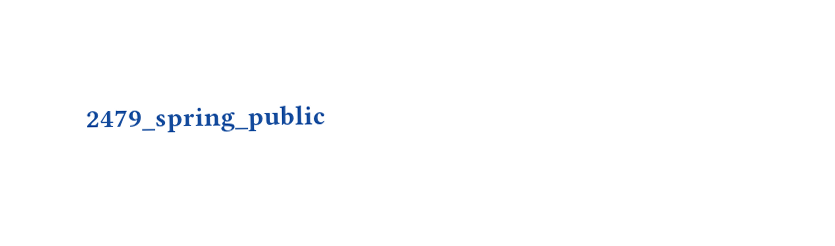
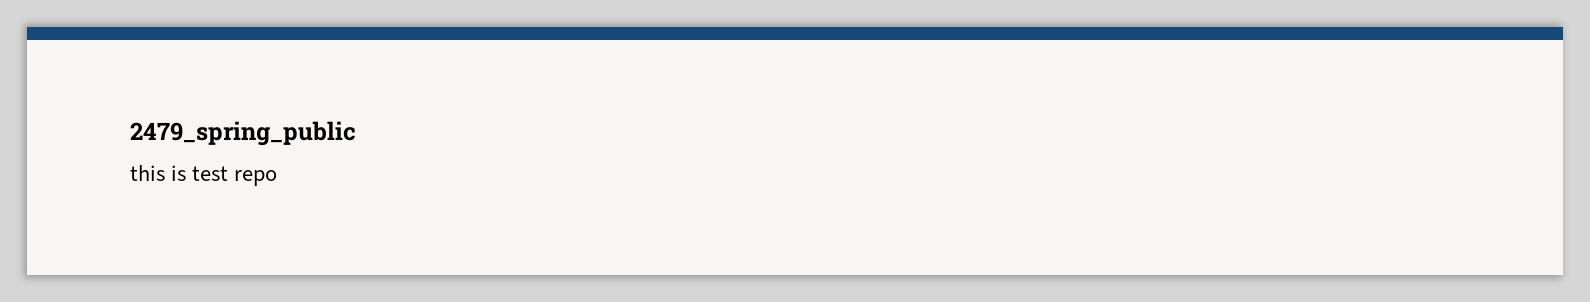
(326, 119) none -> [130,165,278,186] // this is test repo

